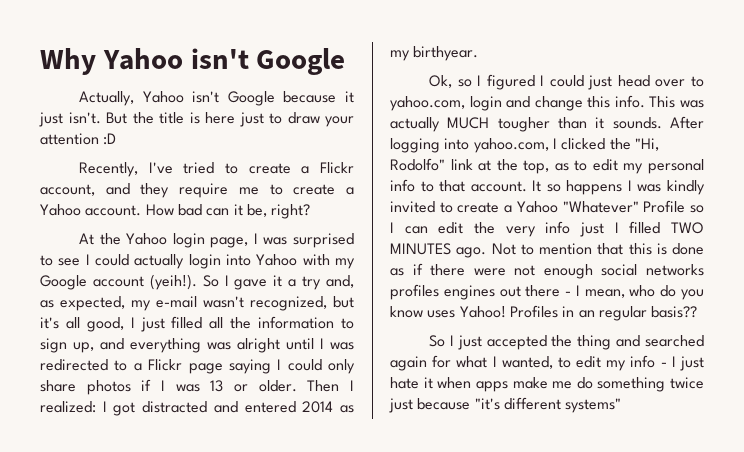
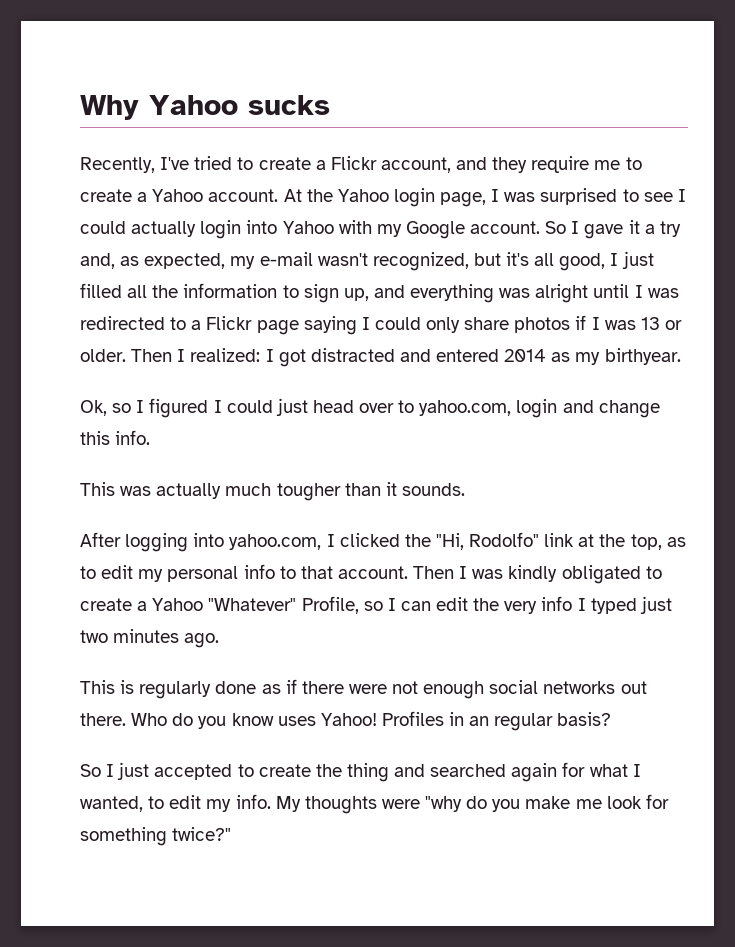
[190,48,346,75] [78,91,354,106] [39,112,354,127] [40,133,117,145] isn't Google // Actually, Yahoo isn't Google because it just isn't. But the title is here just to draw your attention :D -> [248,95,330,115] sucks
[145,204,311,219] How bad can it be, right? // -> (279, 195) none
[92,274,197,290] account (yeih!). -> [470,221,541,234] account.
(645, 101) none -> (151, 437) //
[447,117,490,129] MUCH -> [225,483,272,496] much
(662, 123) none -> (465, 489) //
[532,180,623,195] It so happens -> [413,566,455,579] Then
[390,201,435,213] invited -> [561,565,641,584] obligated
[643,200,686,213] Profile -> [301,596,359,614] Profile,
[580,221,704,237] [390,243,667,258] just I filled TWO MINUTES ago. Not to mention that this is -> [577,596,672,614] [80,629,220,648] [80,680,212,699] I typed just two minutes ago. // This is regularly
[390,284,656,300] profiles engines out there - I mean, who -> [620,681,647,694] [80,713,168,726] out there. Who
[651,306,698,318] basis?? -> [557,712,612,726] basis?
(547, 342) none -> [237,764,311,777] to create
[630,355,704,371] [390,377,704,392] [389,397,622,413] info - I just hate it when apps make me do something twice just because "it's different systems" -> [235,794,669,814] [80,827,232,846] info. My thoughts were "why do you make me look for something twice?"

